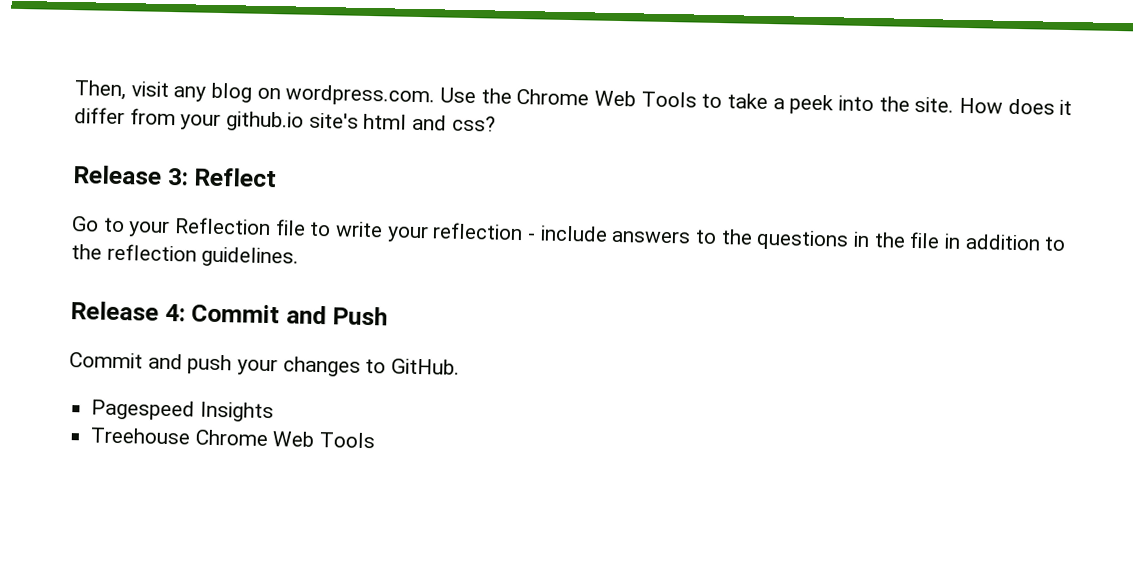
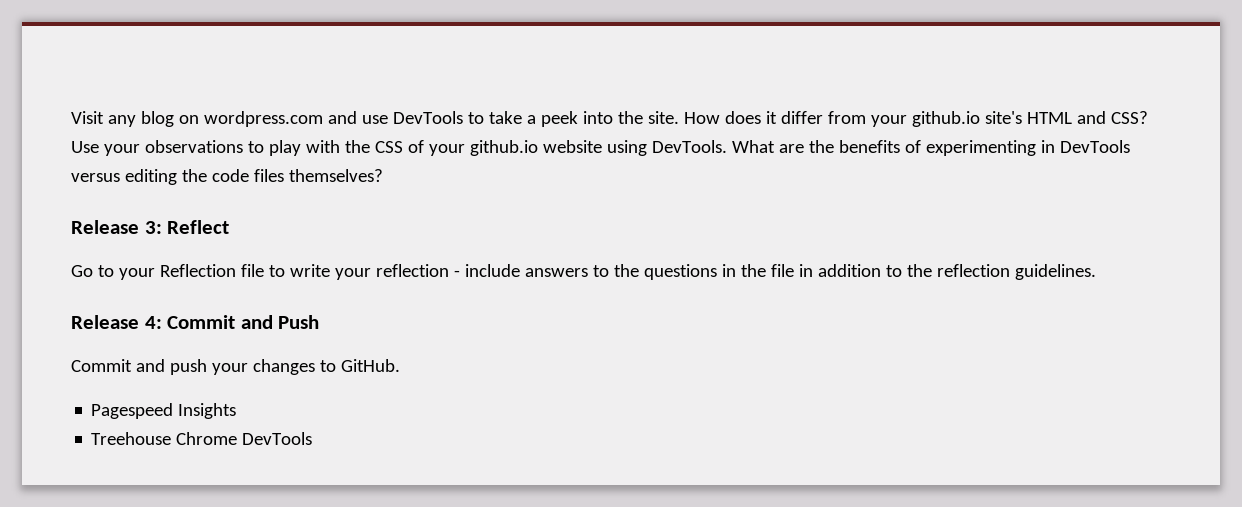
[74,80,169,101] Then, visit -> [71,111,104,124] Visit
[285,84,697,108] wordpress.com. Use the Chrome Web Tools -> [203,111,463,127] wordpress.com and use DevTools
[363,113,496,132] html and css? -> [1026,111,1148,124] [71,140,1130,156] [71,169,383,185] HTML and CSS? Use your observations to play with the CSS of your github.io website using DevTools. What are the benefits of experimenting in DevTools versus editing the code files themselves?
[272,431,376,449] Web Tools -> [242,432,313,445] DevTools

